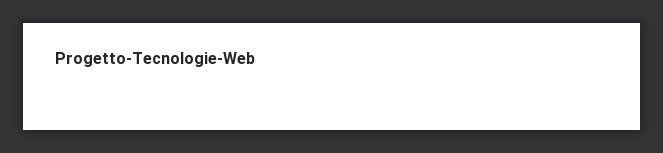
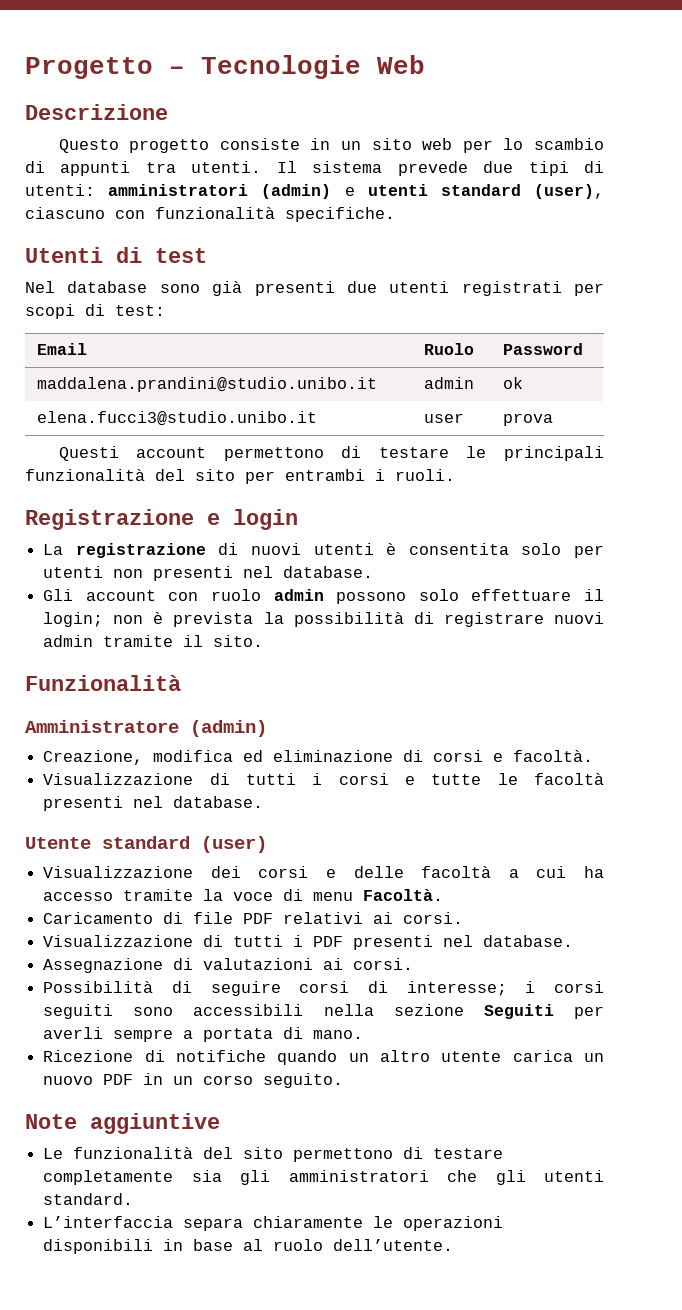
[55,52,255,67] Progetto-Tecnologie-Web -> [25,55,425,79] [25,104,168,120] [58,138,604,153] [25,161,605,176] [25,184,605,199] [25,207,395,222] [25,247,207,263] [25,281,604,296] [25,304,165,319] [36,343,87,355] [423,343,474,355] [502,343,583,355] [36,377,377,392] [423,377,474,389] [502,377,523,389] [36,411,317,426] [423,413,464,423] [502,413,553,426] [58,446,604,461] [25,469,455,484] [25,509,298,530] [43,543,604,558] [43,566,374,581] [43,589,604,604] [43,612,604,627] [43,635,264,647] [25,675,181,691] [25,720,267,737] [43,750,594,765] [43,773,604,785] [43,796,264,811] [25,836,267,853] [43,866,604,878] [43,889,444,901] [43,912,464,924] [43,935,574,950] [43,958,414,973] [43,981,604,996] [43,1004,604,1019] [43,1027,364,1042] [43,1050,604,1065] [43,1073,344,1088] [25,1113,220,1134] [43,1147,504,1162] [43,1170,604,1185] [43,1193,134,1205] [43,1216,504,1231] [43,1239,454,1254] Progetto – Tecnologie Web // Descrizione // Questo progetto consiste in un sito web per lo scambio di appunti tra utenti. Il sistema prevede due tipi di utenti: amministratori (admin) e utenti standard (user), ciascuno con funzionalità specifiche. // Utenti di test // Nel database sono già presenti due utenti registrati per scopi di test: // Email | Ruolo | Password // maddalena.prandini@studio.unibo.it | admin | ok // elena.fucci3@studio.unibo.it | user | prova // Questi account permettono di testare le principali funzionalità del sito per entrambi i ruoli. // Registrazione e login // La registrazione di nuovi utenti è consentita solo per utenti non presenti nel database. // Gli account con ruolo admin possono solo effettuare il login; non è prevista la possibilità di registrare nuovi admin tramite il sito. // Funzionalità // Amministratore (admin) // Creazione, modifica ed eliminazione di corsi e facoltà. // Visualizzazione di tutti i corsi e tutte le facoltà presenti nel database. // Utente standard (user) // Visualizzazione dei corsi e delle facoltà a cui ha accesso tramite la voce di menu Facoltà. // Caricamento di file PDF relativi ai corsi. // Visualizzazione di tutti i PDF presenti nel database. // Assegnazione di valutazioni ai corsi. // Possibilità di seguire corsi di interesse; i corsi seguiti sono accessibili nella sezione Seguiti per averli sempre a portata di mano. // Ricezione di notifiche quando un altro utente carica un nuovo PDF in un corso seguito. // Note aggiuntive // Le funzionalità del sito permettono di testare completamente sia gli amministratori che gli utenti standard. // L’interfaccia separa chiaramente le operazioni disponibili in base al ruolo dell’utente.

